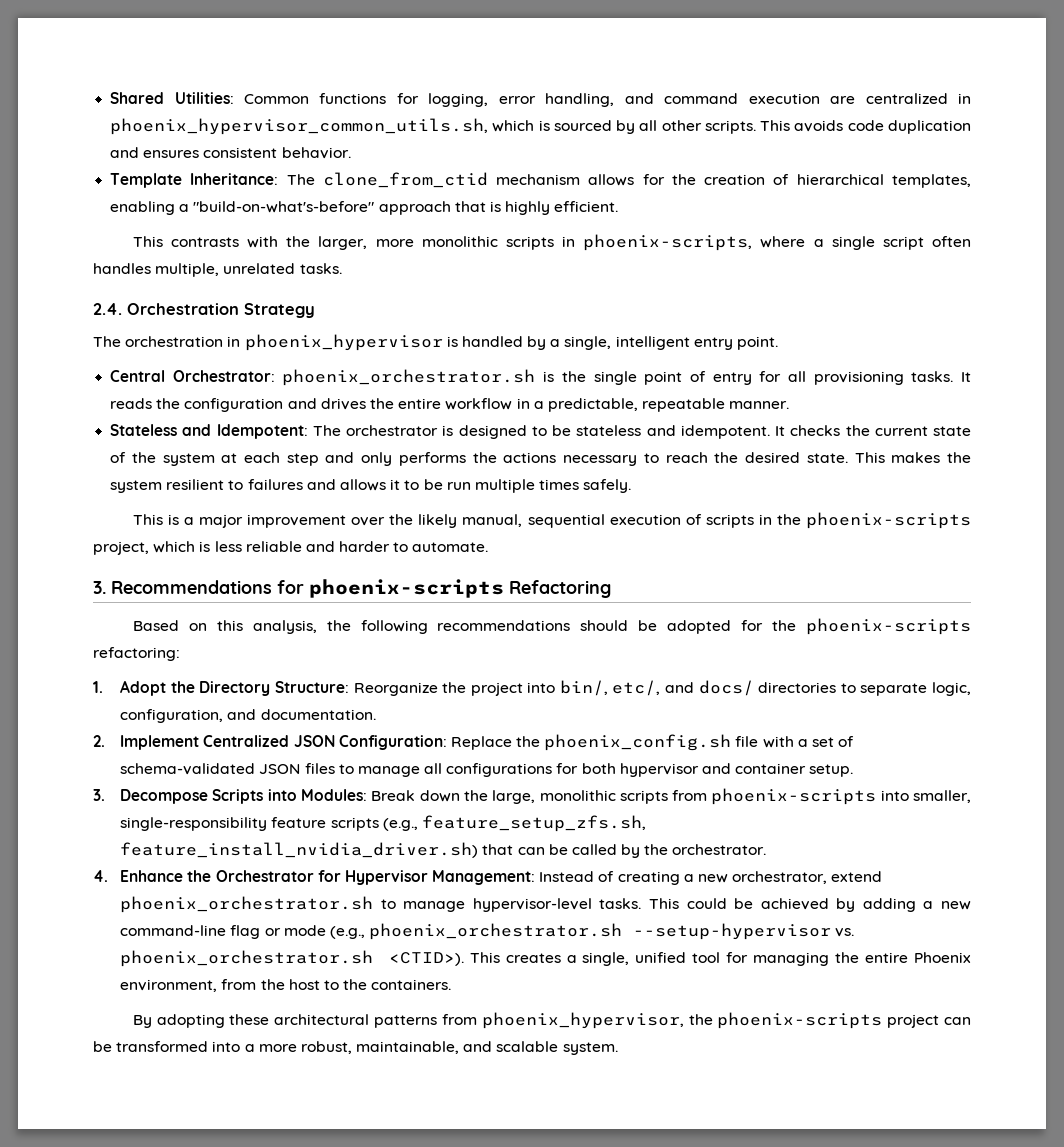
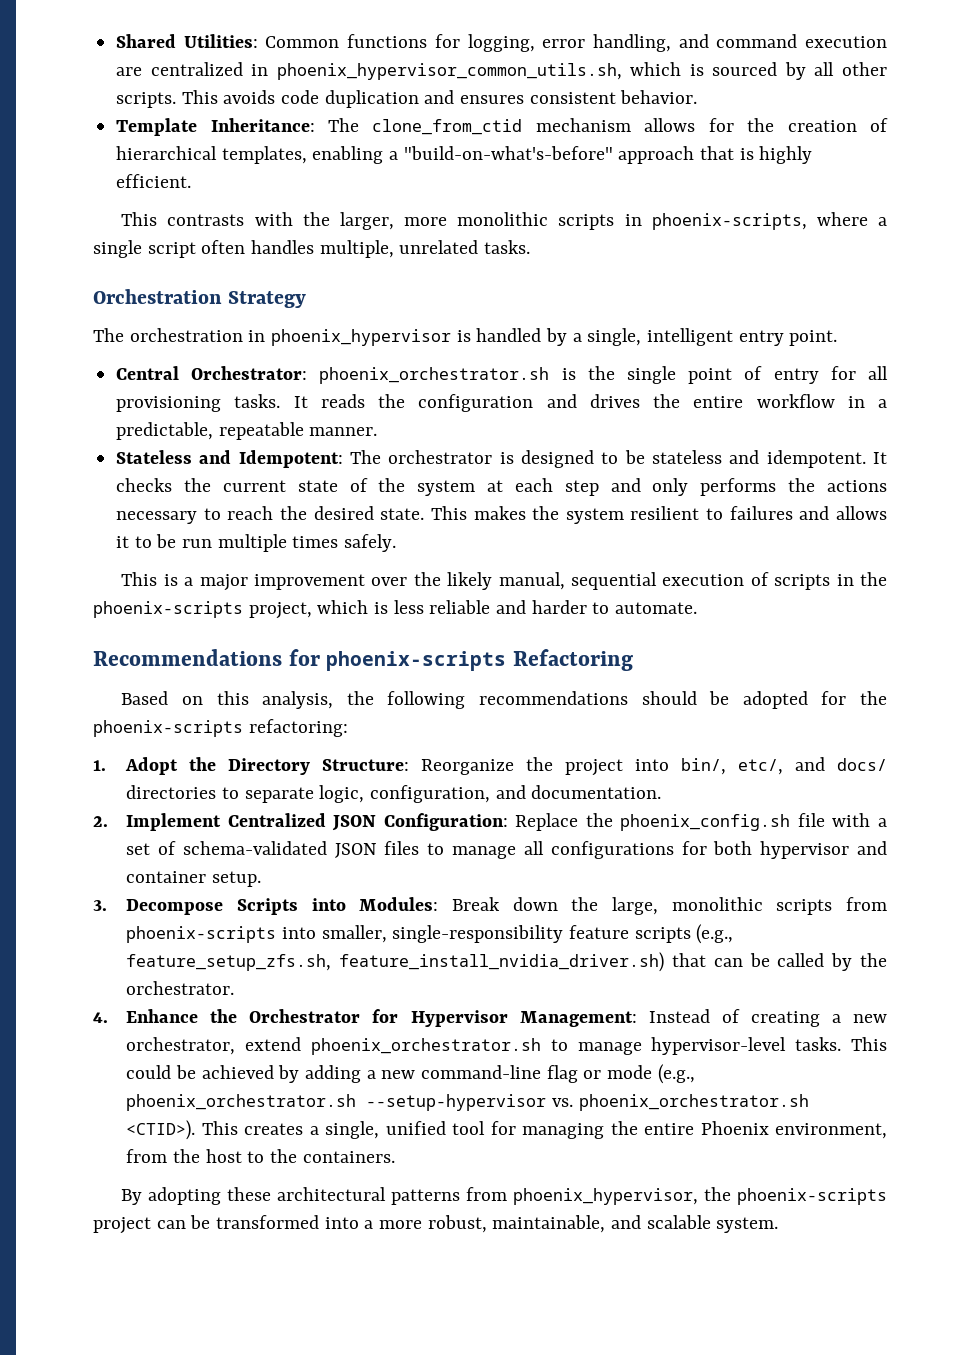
[93,303,122,315] 2.4. -> (531, 247) none
[93,581,106,594] 3. -> (698, 608) none

